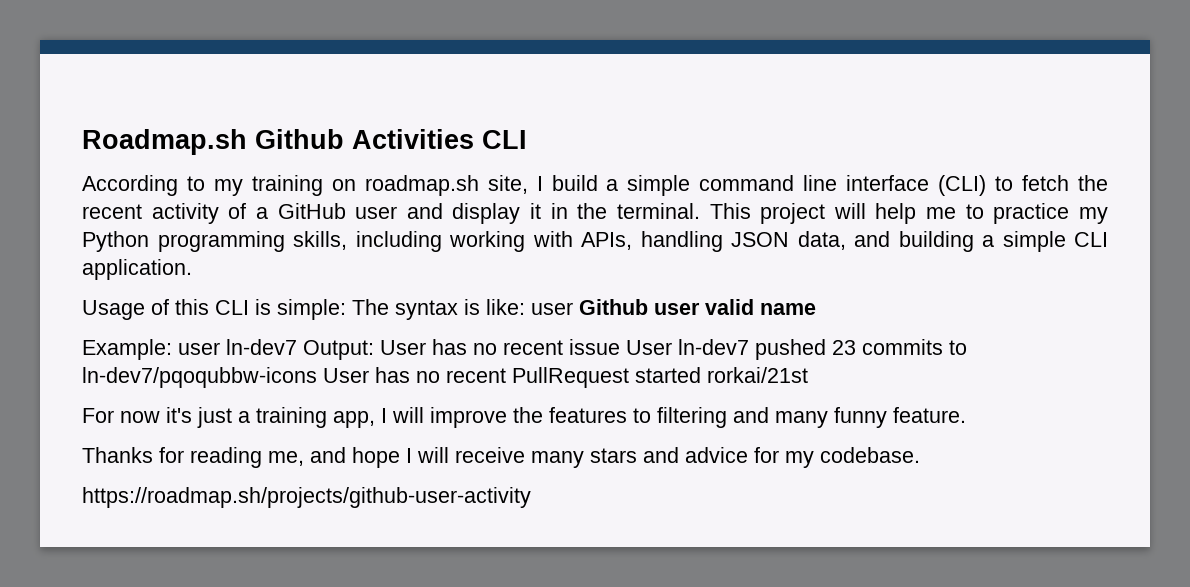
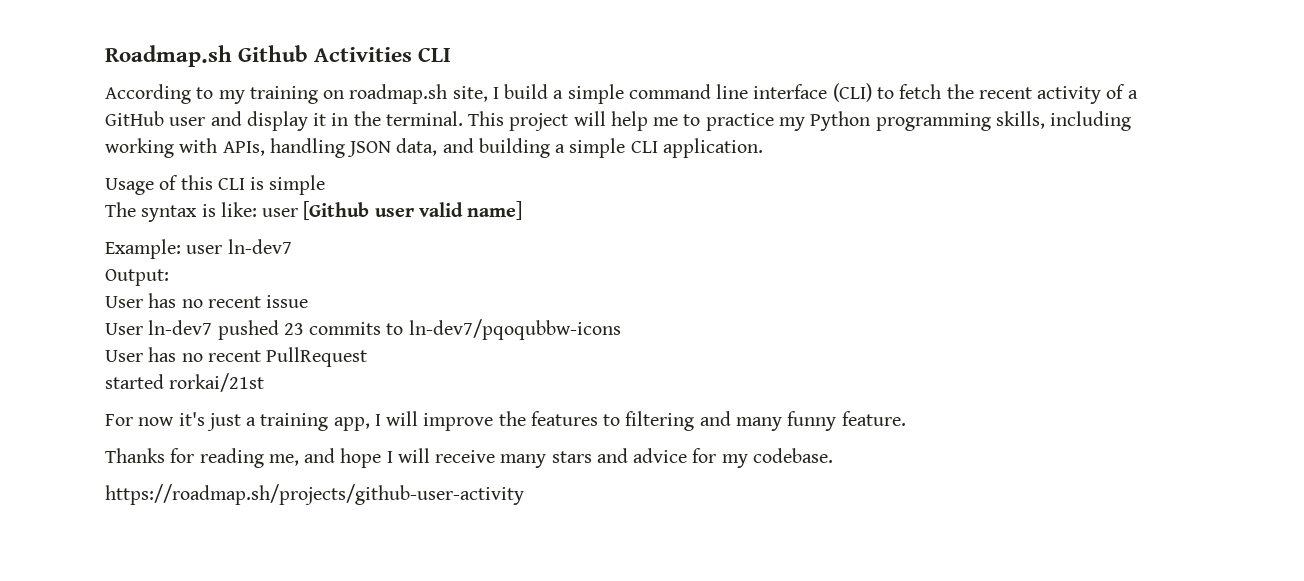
[277,299,346,320] simple: -> [269,175,326,195] simple //
[579,299,648,315] Github -> [303,201,370,220] [Github
[760,303,816,315] name -> [467,201,523,220] name]
(297, 347) none -> (292, 246) //
(374, 350) none -> (169, 277) //
(620, 347) none -> (309, 301) //
(317, 377) none -> (621, 329) //
(629, 377) none -> (368, 357) //

